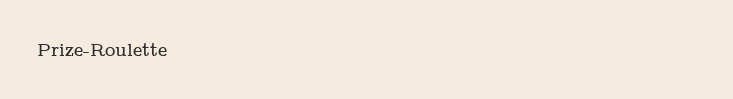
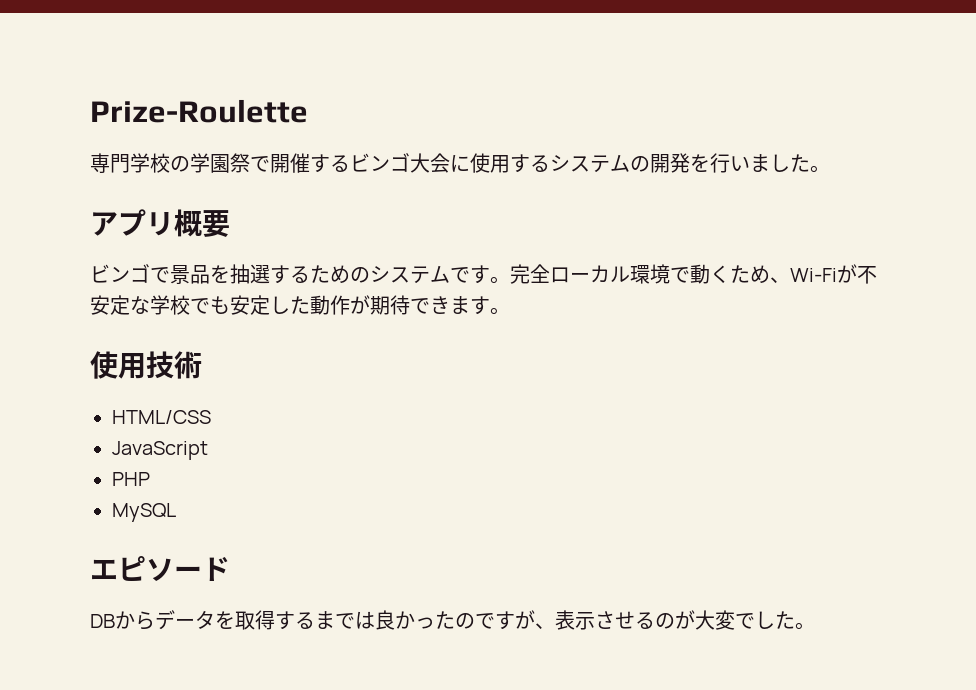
(167, 50) none -> [90,153,830,173] [90,209,230,237] [90,264,877,284] [90,295,510,315] [90,351,202,379] [112,410,211,424] [112,441,208,460] [112,472,150,486] [112,503,176,522] [90,556,230,581] [90,610,815,630] // 専門学校の学園祭で開催するビンゴ大会に使用するシステムの開発を行いました。 // アプリ概要 // ビンゴで景品を抽選するためのシステムです。完全ローカル環境で動くため、Wi-Fiが不安定な学校でも安定した動作が期待できます。 // 使用技術 // HTML/CSS // JavaScript // PHP // MySQL // エピソード // DBからデータを取得するまでは良かったのですが、表示させるのが大変でした。

